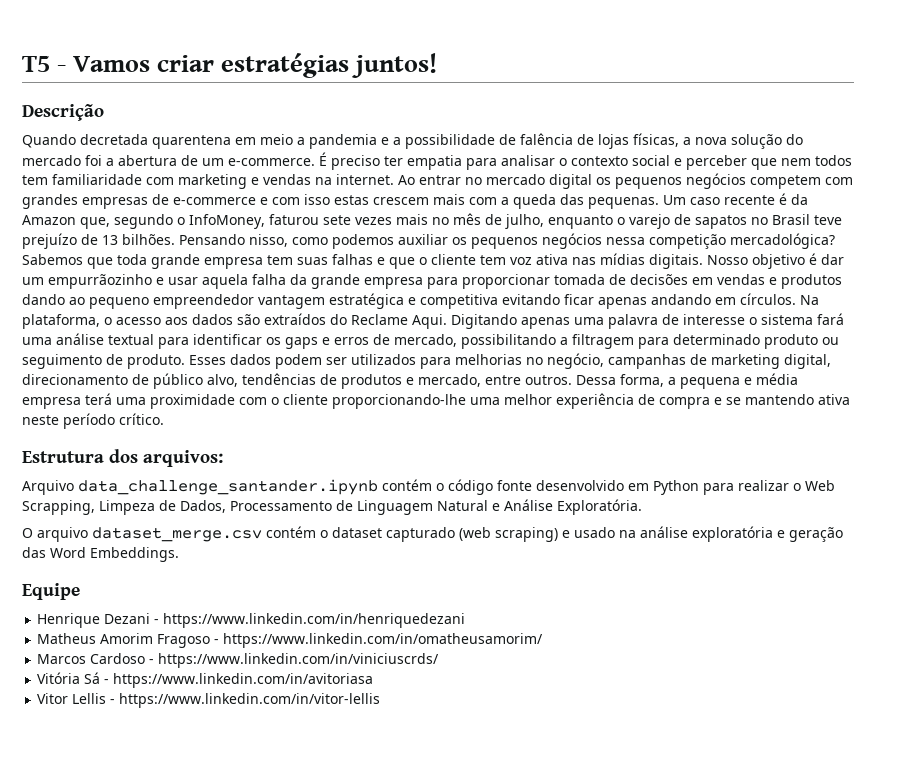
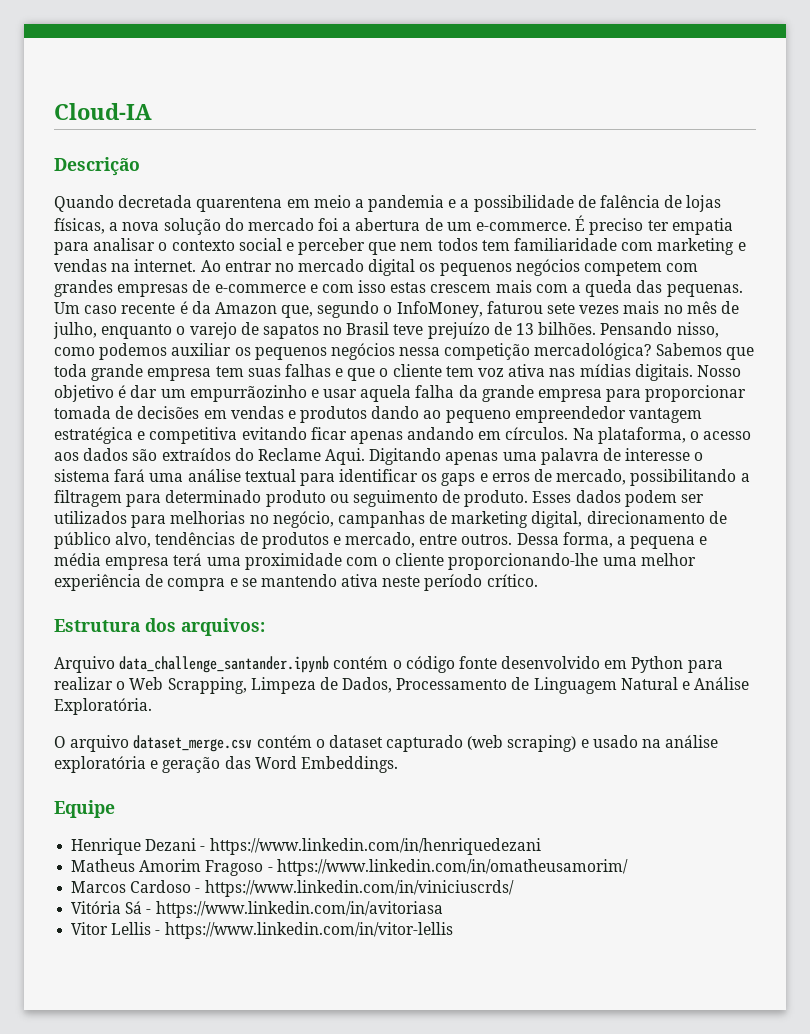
[22,53,437,78] T5 - Vamos criar estratégias juntos! -> [54,103,152,120] Cloud-IA

